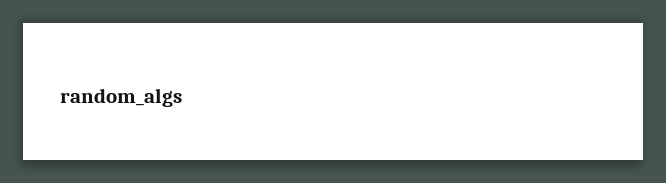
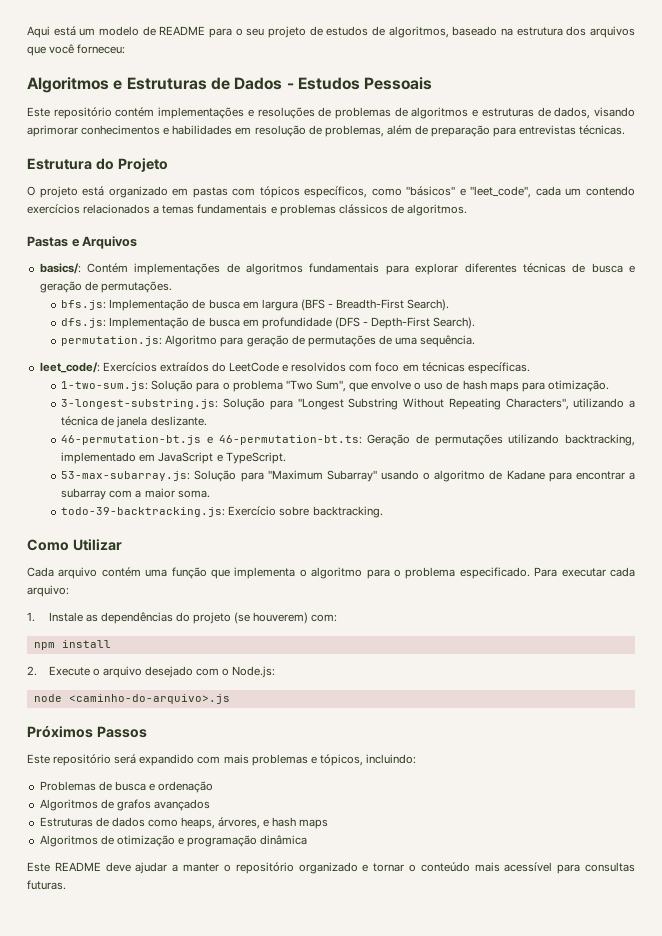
[60,88,182,107] random_algs -> [27,26,635,38] [27,44,126,56] [27,77,433,93] [27,107,635,119] [27,125,626,137] [27,158,168,172] [27,186,635,198] [27,204,467,216] [27,236,138,249] [39,263,635,275] [39,281,172,293] [61,299,450,311] [61,317,476,329] [61,335,476,347] [39,362,530,374] [61,380,609,392] [61,398,635,410] [61,416,207,428] [61,434,635,446] [61,452,286,464] [61,470,635,482] [61,488,210,500] [61,506,383,518] [27,539,122,551] [27,567,635,579] [27,585,69,597] [27,612,338,624] [33,640,111,650] [27,666,276,678] [33,694,230,704] [27,726,147,738] [27,754,416,766] [39,781,214,793] [39,799,210,811] [39,817,329,829] [39,835,308,847] [27,862,635,874] [27,880,66,890] Aqui está um modelo de README para o seu projeto de estudos de algoritmos, baseado na estrutura dos arquivos que você forneceu: // Algoritmos e Estruturas de Dados - Estudos Pessoais // Este repositório contém implementações e resoluções de problemas de algoritmos e estruturas de dados, visando aprimorar conhecimentos e habilidades em resolução de problemas, além de preparação para entrevistas técnicas. // Estrutura do Projeto // O projeto está organizado em pastas com tópicos específicos, como "básicos" e "leet_code", cada um contendo exercícios relacionados a temas fundamentais e problemas clássicos de algoritmos. // Pastas e Arquivos // basics/: Contém implementações de algoritmos fundamentais para explorar diferentes técnicas de busca e geração de permutações. // bfs.js: Implementação de busca em largura (BFS - Breadth-First Search). // dfs.js: Implementação de busca em profundidade (DFS - Depth-First Search). // permutation.js: Algoritmo para geração de permutações de uma sequência. // leet_code/: Exercícios extraídos do LeetCode e resolvidos com foco em técnicas específicas. // 1-two-sum.js: Solução para o problema "Two Sum", que envolve o uso de hash maps para otimização. // 3-longest-substring.js: Solução para "Longest Substring Without Repeating Characters", utilizando a técnica de janela deslizante. // 46-permutation-bt.js e 46-permutation-bt.ts: Geração de permutações utilizando backtracking, implementado em JavaScript e TypeScript. // 53-max-subarray.js: Solução para "Maximum Subarray" usando o algoritmo de Kadane para encontrar a subarray com a maior soma. // todo-39-backtracking.js: Exercício sobre backtracking. // Como Utilizar // Cada arquivo contém uma função que implementa o algoritmo para o problema especificado. Para executar cada arquivo: // 1. Instale as dependências do projeto (se houverem) com: // npm install // 2. Execute o arquivo desejado com o Node.js: // node <caminho-do-arquivo>.js // Próximos Passos // Este repositório será expandido com mais problemas e tópicos, incluindo: // Problemas de busca e ordenação // Algoritmos de grafos avançados // Estruturas de dados como heaps, árvores, e hash maps // Algoritmos de otimização e programação dinâmica // Este README deve ajudar a manter o repositório organizado e tornar o conteúdo mais acessível para consultas futuras.

